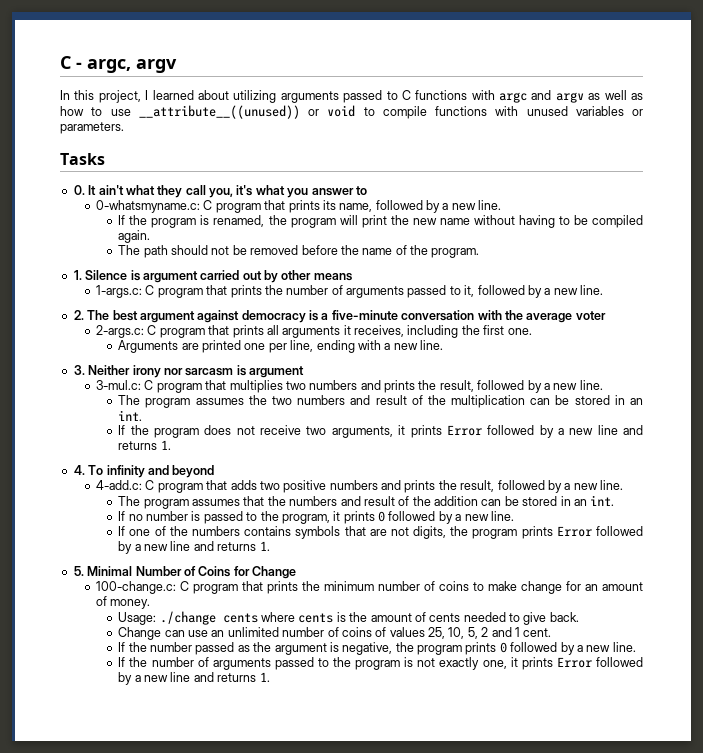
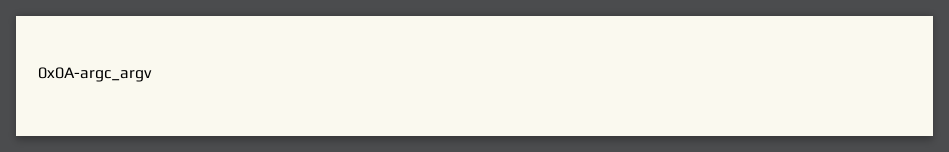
[60,56,177,73] [60,90,644,103] [60,105,643,119] [60,122,124,134] [60,153,105,165] [73,185,367,198] [96,200,502,213] [118,215,643,228] [118,230,151,243] [118,245,480,258] [73,270,352,283] [96,285,604,298] [73,310,606,323] [96,325,532,338] [118,340,444,353] [73,365,304,378] [96,380,603,393] [118,395,644,408] [118,410,143,421] [118,425,643,438] [118,440,171,450] [73,465,215,478] [96,480,624,493] [118,495,615,509] [118,511,514,524] [118,526,644,539] [118,541,270,554] [73,566,296,579] [96,581,643,594] [96,596,151,609] [118,611,579,625] [118,627,552,640] [118,642,636,655] [118,657,643,670] [118,672,270,685] C - argc, argv // In this project, I learned about utilizing arguments passed to C functions with argc and argv as well as how to use __attribute__((unused)) or void to compile functions with unused variables or parameters. // Tasks // 0. It ain't what they call you, it's what you answer to // 0-whatsmyname.c: C program that prints its name, followed by a new line. // If the program is renamed, the program will print the new name without having to be compiled again. // The path should not be removed before the name of the program. // 1. Silence is argument carried out by other means // 1-args.c: C program that prints the number of arguments passed to it, followed by a new line. // 2. The best argument against democracy is a five-minute conversation with the average voter // 2-args.c: C program that prints all arguments it receives, including the first one. // Arguments are printed one per line, ending with a new line. // 3. Neither irony nor sarcasm is argument // 3-mul.c: C program that multiplies two numbers and prints the result, followed by a new line. // The program assumes the two numbers and result of the multiplication can be stored in an int. // If the program does not receive two arguments, it prints Error followed by a new line and returns 1. // 4. To infinity and beyond // 4-add.c: C program that adds two positive numbers and prints the result, followed by a new line. // The program assumes that the numbers and result of the addition can be stored in an int. // If no number is passed to the program, it prints 0 followed by a new line. // If one of the numbers contains symbols that are not digits, the program prints Error followed by a new line and returns 1. // 5. Minimal Number of Coins for Change // 100-change.c: C program that prints the minimum number of coins to make change for an amount of money. // Usage: ./change cents where cents is the amount of cents needed to give back. // Change can use an unlimited number of coins of values 25, 10, 5, 2 and 1 cent. // If the number passed as the argument is negative, the program prints 0 followed by a new line. // If the number of arguments passed to the program is not exactly one, it prints Error followed by a new line and returns 1. -> [38,67,152,82] 0x0A-argc_argv

